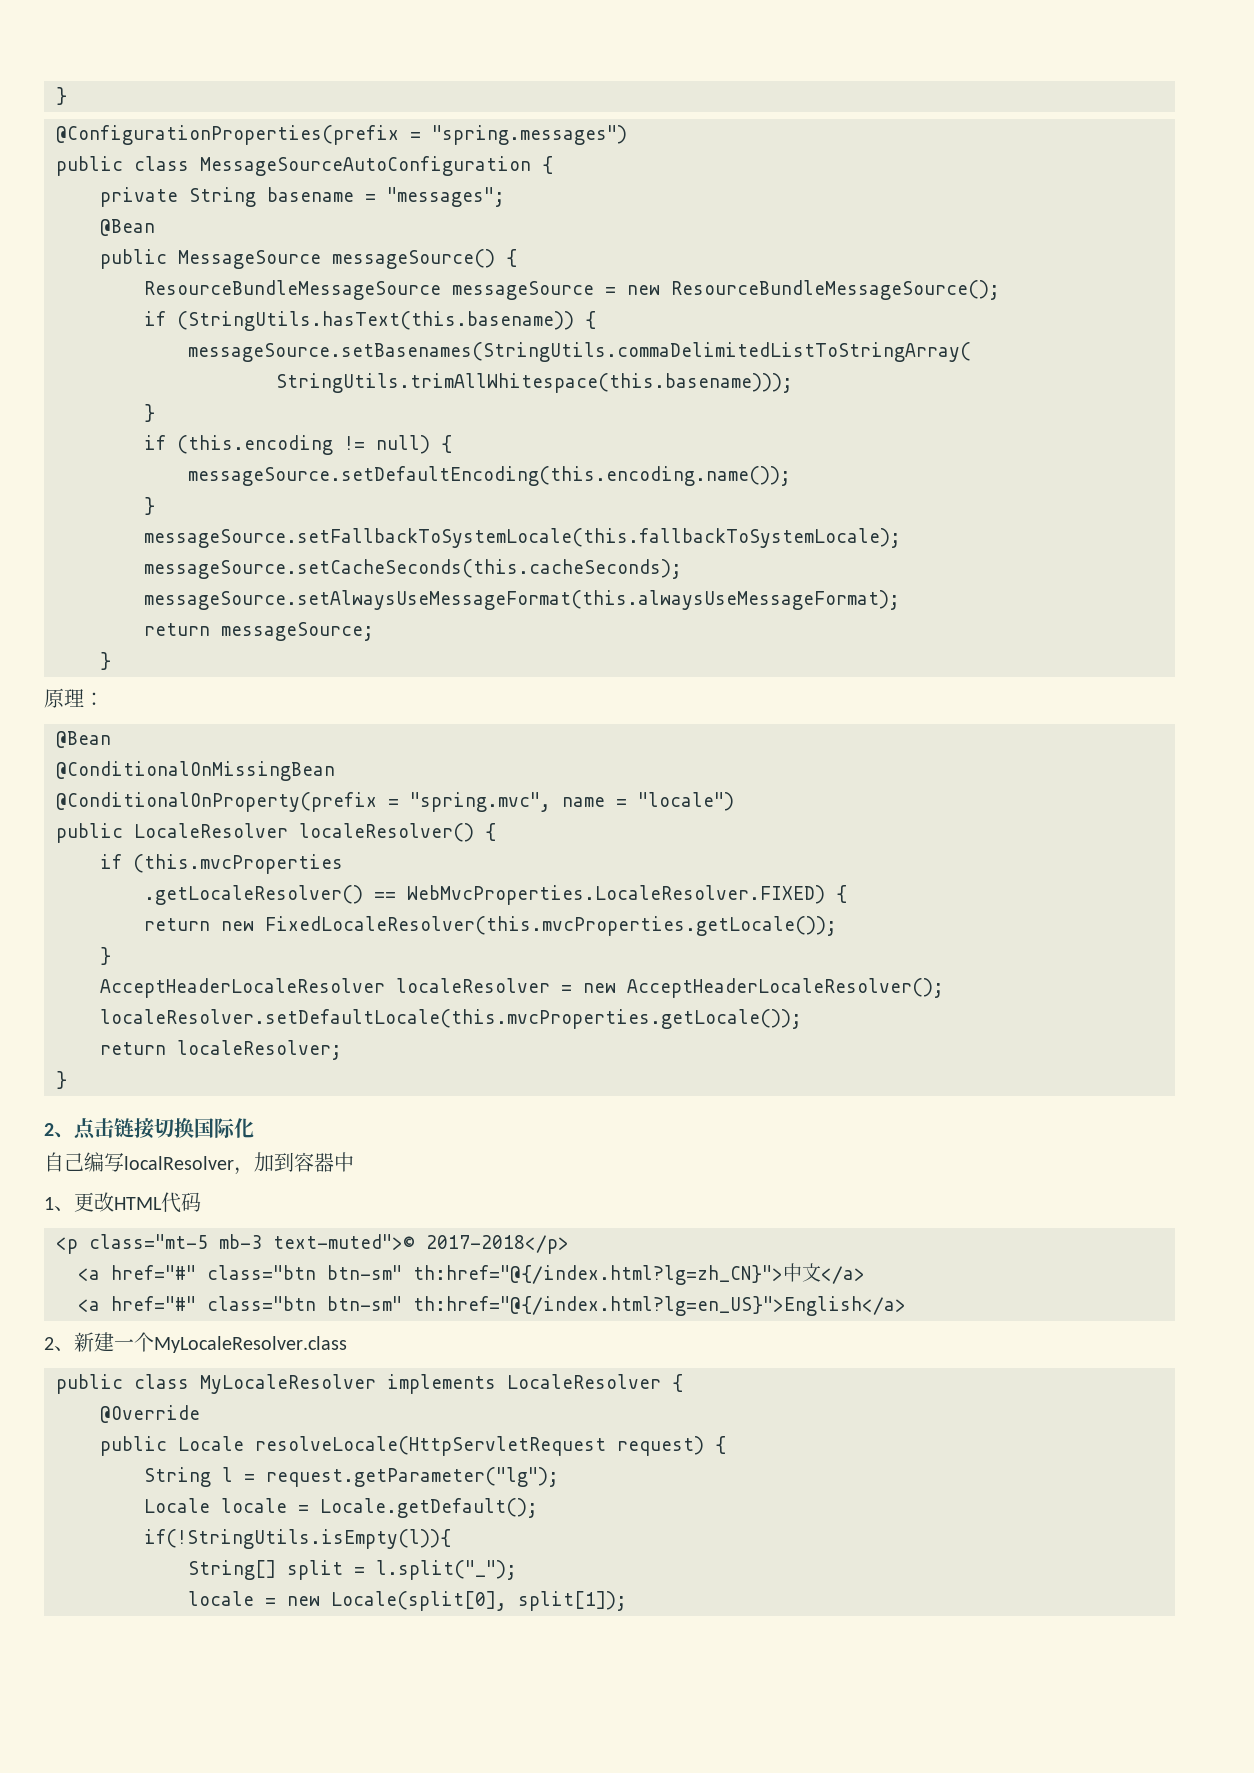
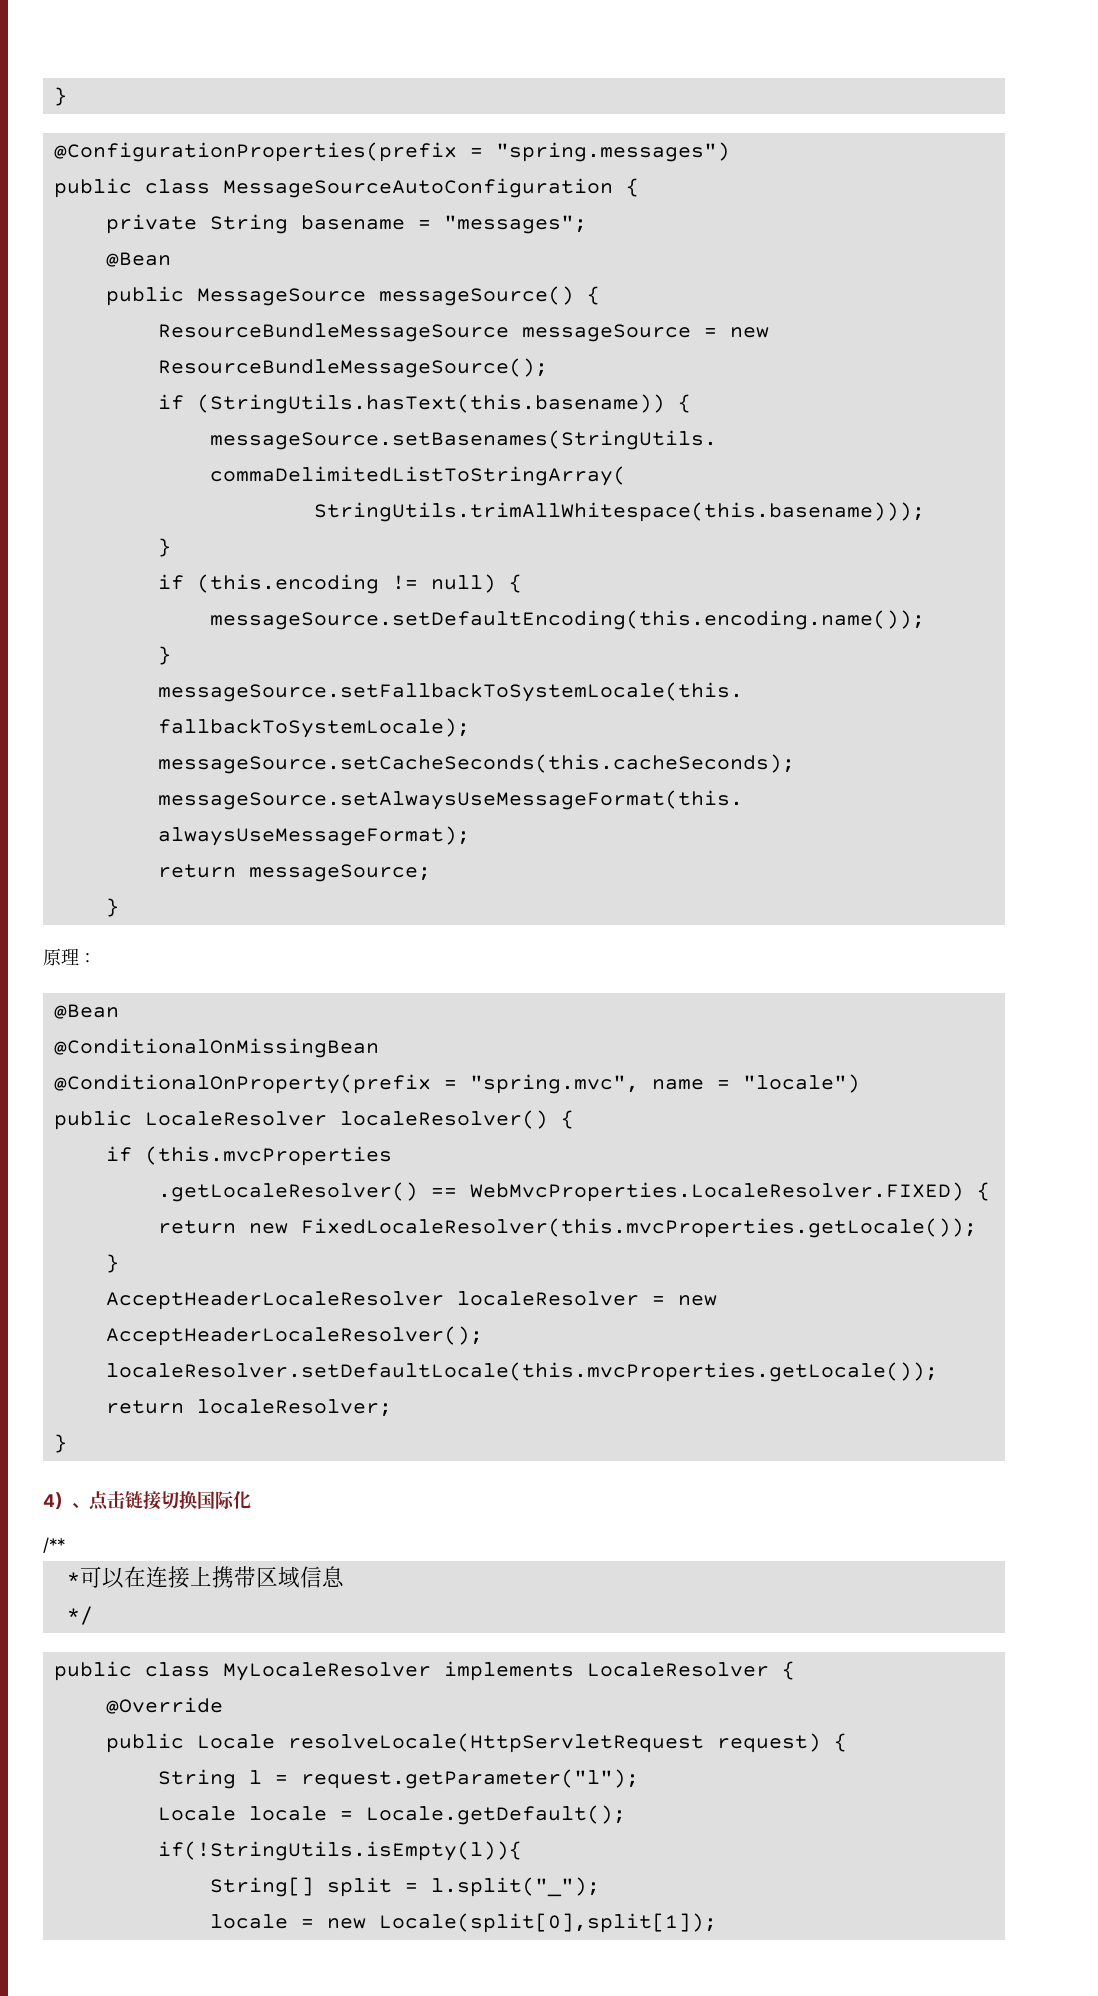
[44,1123,54,1136] 2 -> [43,1492,72,1510] 4）
[44,1152,354,1175] [44,1192,201,1213] [56,1234,569,1254] [78,1263,865,1285] [78,1296,906,1316] [44,1332,347,1353] 自己编写localResolver，加到容器中 // 1、更改HTML代码 // <p class="mt-5 mb-3 text-muted">© 2017-2018</p> // <a href="#" class="btn btn-sm" th:href="@{/index.html?lg=zh_CN}">中文</a> // <a href="#" class="btn btn-sm" th:href="@{/index.html?lg=en_US}">English</a> // 2、新建一个MyLocaleResolver.class -> [43,1537,65,1553] [66,1566,344,1589] [66,1606,93,1625] /** // *可以在连接上携带区域信息 // */
[266,1467,559,1487] request.getParameter("lg"); -> [300,1769,639,1789] request.getParameter("l");
[331,1591,627,1611] Locale(split[0], split[1]); -> [378,1913,717,1933] Locale(split[0],split[1]);

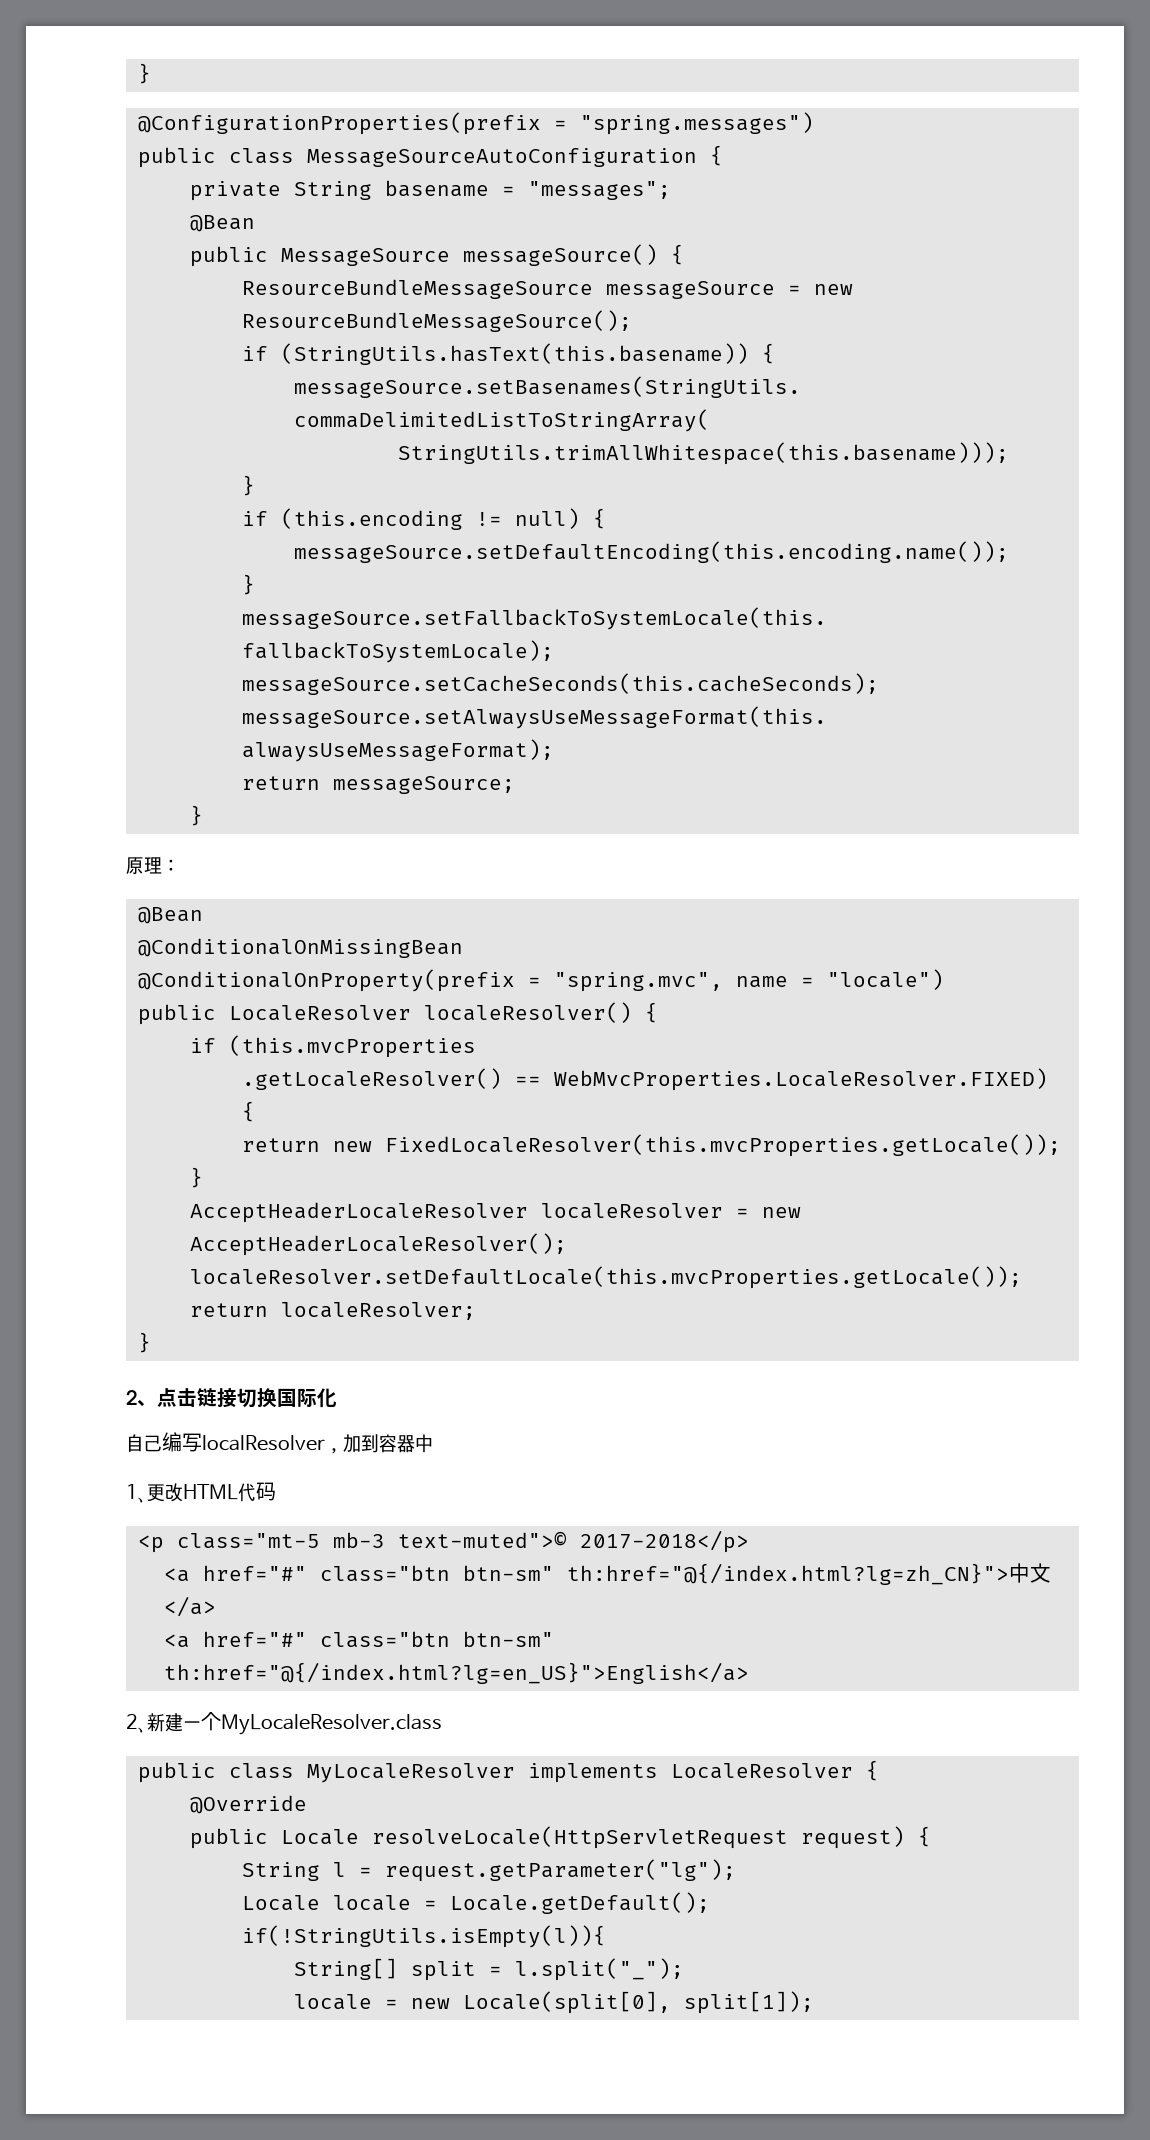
[43,1492,72,1510] 4） -> [126,1390,137,1405] 2
[43,1537,65,1553] [66,1566,344,1589] [66,1606,93,1625] /** // *可以在连接上携带区域信息 // */ -> [126,1432,433,1454] [126,1482,276,1503] [138,1530,749,1553] [164,1563,1051,1585] [164,1596,216,1617] [164,1631,554,1648] [164,1662,749,1684] [126,1712,442,1735] 自己编写localResolver，加到容器中 // 1、更改HTML代码 // <p class="mt-5 mb-3 text-muted">© 2017-2018</p> // <a href="#" class="btn btn-sm" th:href="@{/index.html?lg=zh_CN}">中文</a> // <a href="#" class="btn btn-sm" th:href="@{/index.html?lg=en_US}">English</a> // 2、新建一个MyLocaleResolver.class
[300,1769,639,1789] request.getParameter("l"); -> [385,1859,736,1882] request.getParameter("lg");
[378,1913,717,1933] Locale(split[0],split[1]); -> [463,1991,814,2014] Locale(split[0], split[1]);

